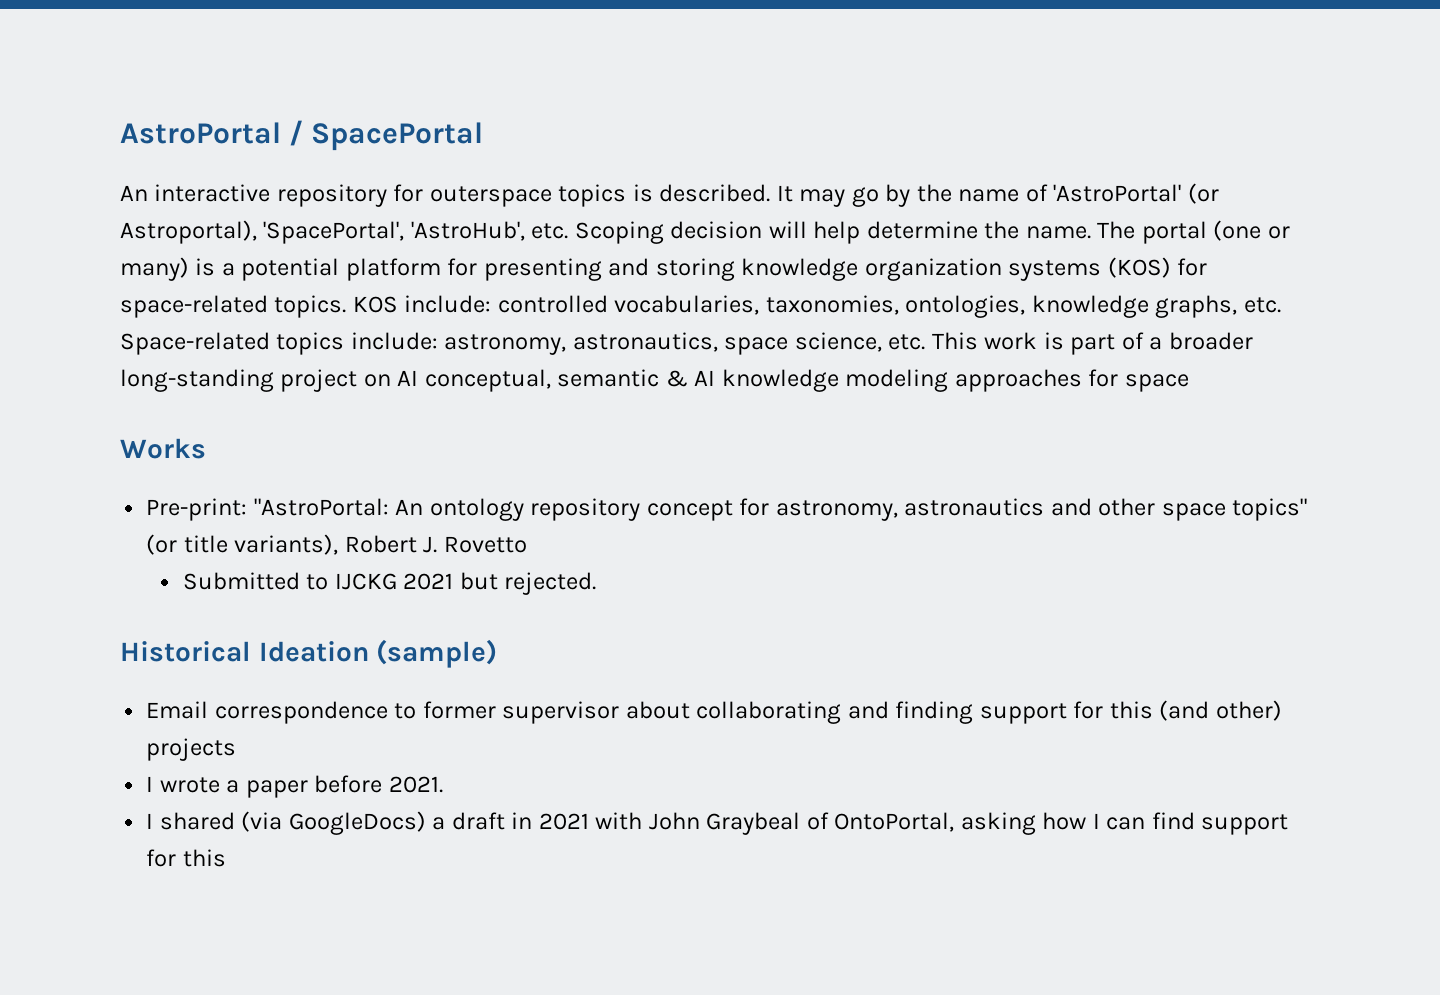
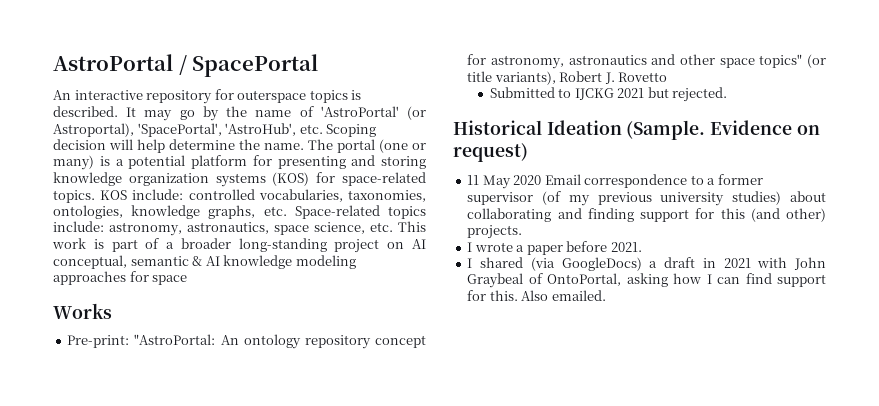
[376,639,498,668] (sample) // -> [626,120,820,140] [453,143,528,162] [467,175,542,189] (Sample. Evidence on request) // 11 May 2020
(417, 711) none -> [707,178,716,185] a
(620, 712) none -> [542,191,782,206] (of my previous university studies)
[146,738,237,761] projects -> [467,225,523,239] projects.
[182,849,226,867] this -> [489,290,606,301] this. Also emailed.

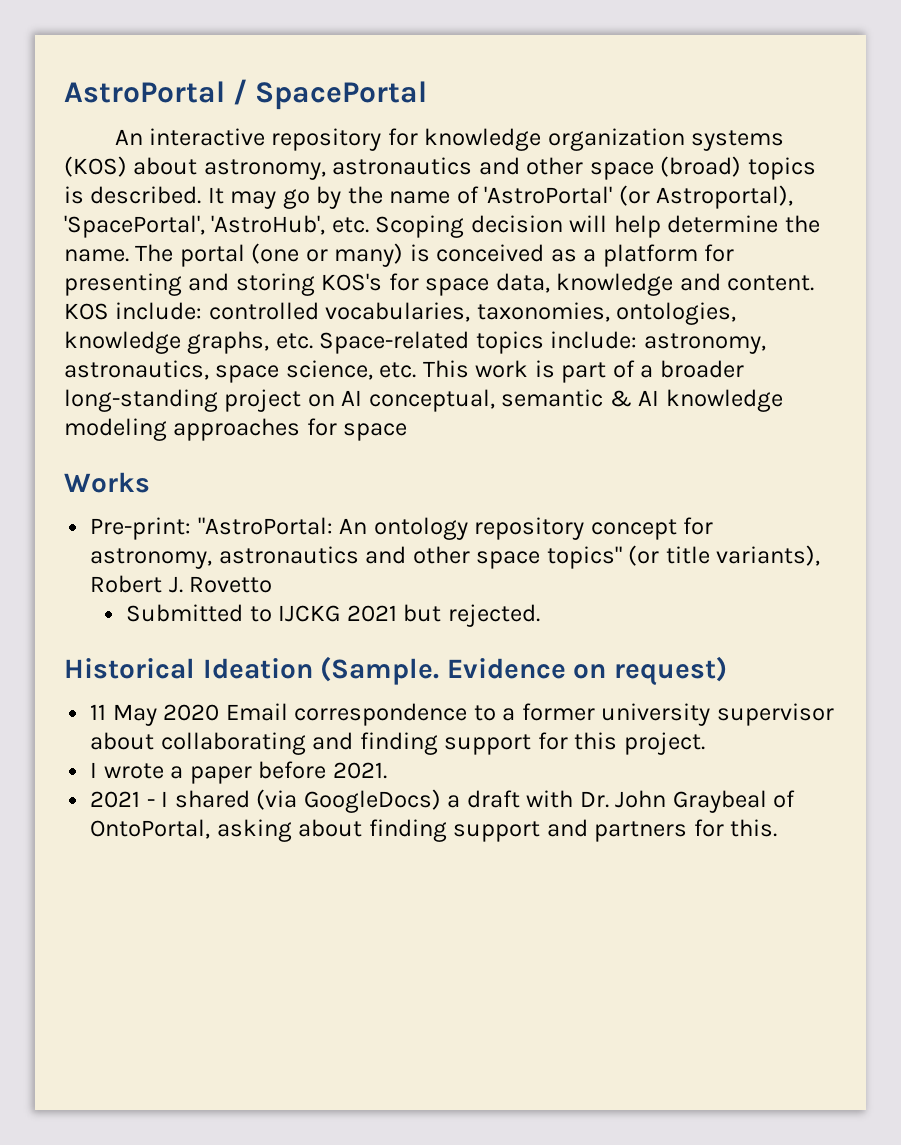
[237,90,307,103] outerspace -> [424,128,785,151] [64,156,742,180] knowledge organization systems (KOS) about astronomy, astronautics and other space (broad)
[115,155,186,169] a potential -> [436,244,597,262] conceived as a
[53,172,427,187] [53,190,95,203] knowledge organization systems (KOS) for space-related topics. -> [321,273,815,296] KOS's for space data, knowledge and content.
[467,191,782,206] supervisor (of my previous university studies) -> [601,703,834,726] university supervisor
[750,208,826,222] [467,225,523,239] (and other) projects. -> [623,732,705,755] project.
(642, 247) none -> [90,791,155,808] 2021 -
[702,257,788,268] in 2021 with -> [526,790,609,808] with Dr.
[673,273,826,287] [467,290,606,301] how I can find support for this. Also emailed. -> [298,819,778,842] about finding support and partners for this.

